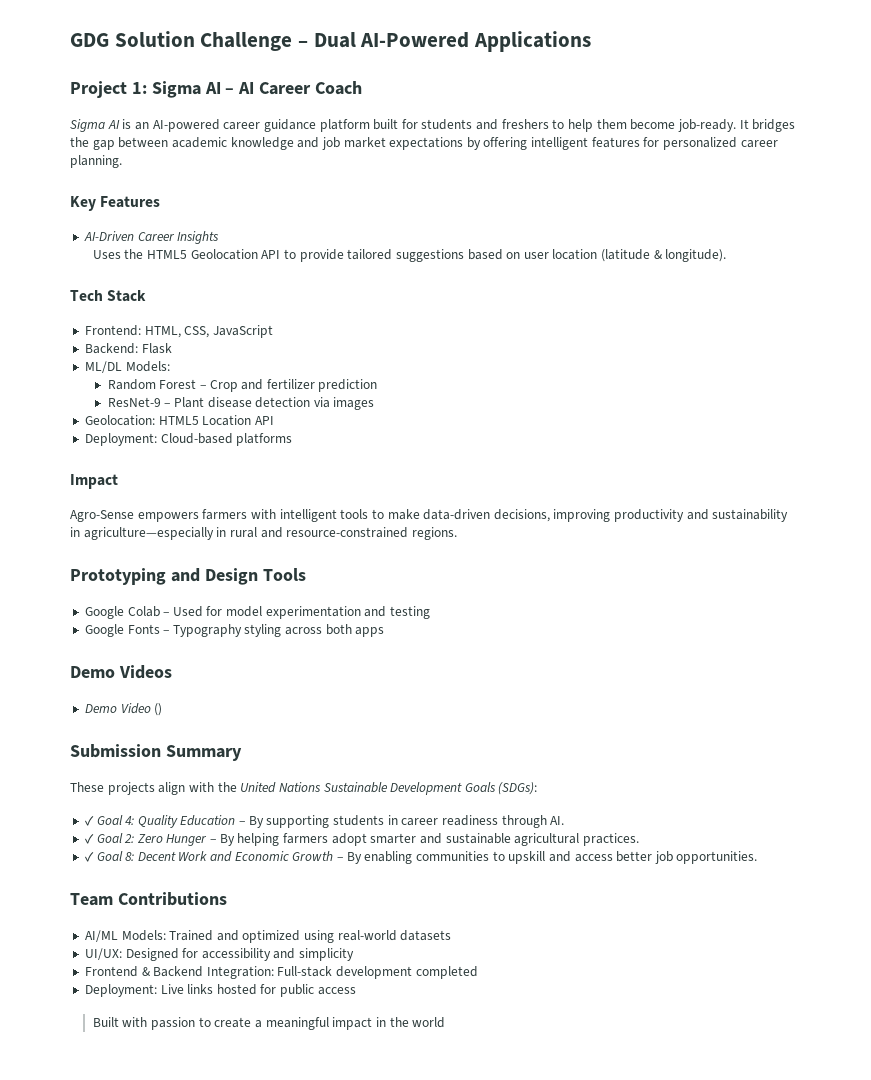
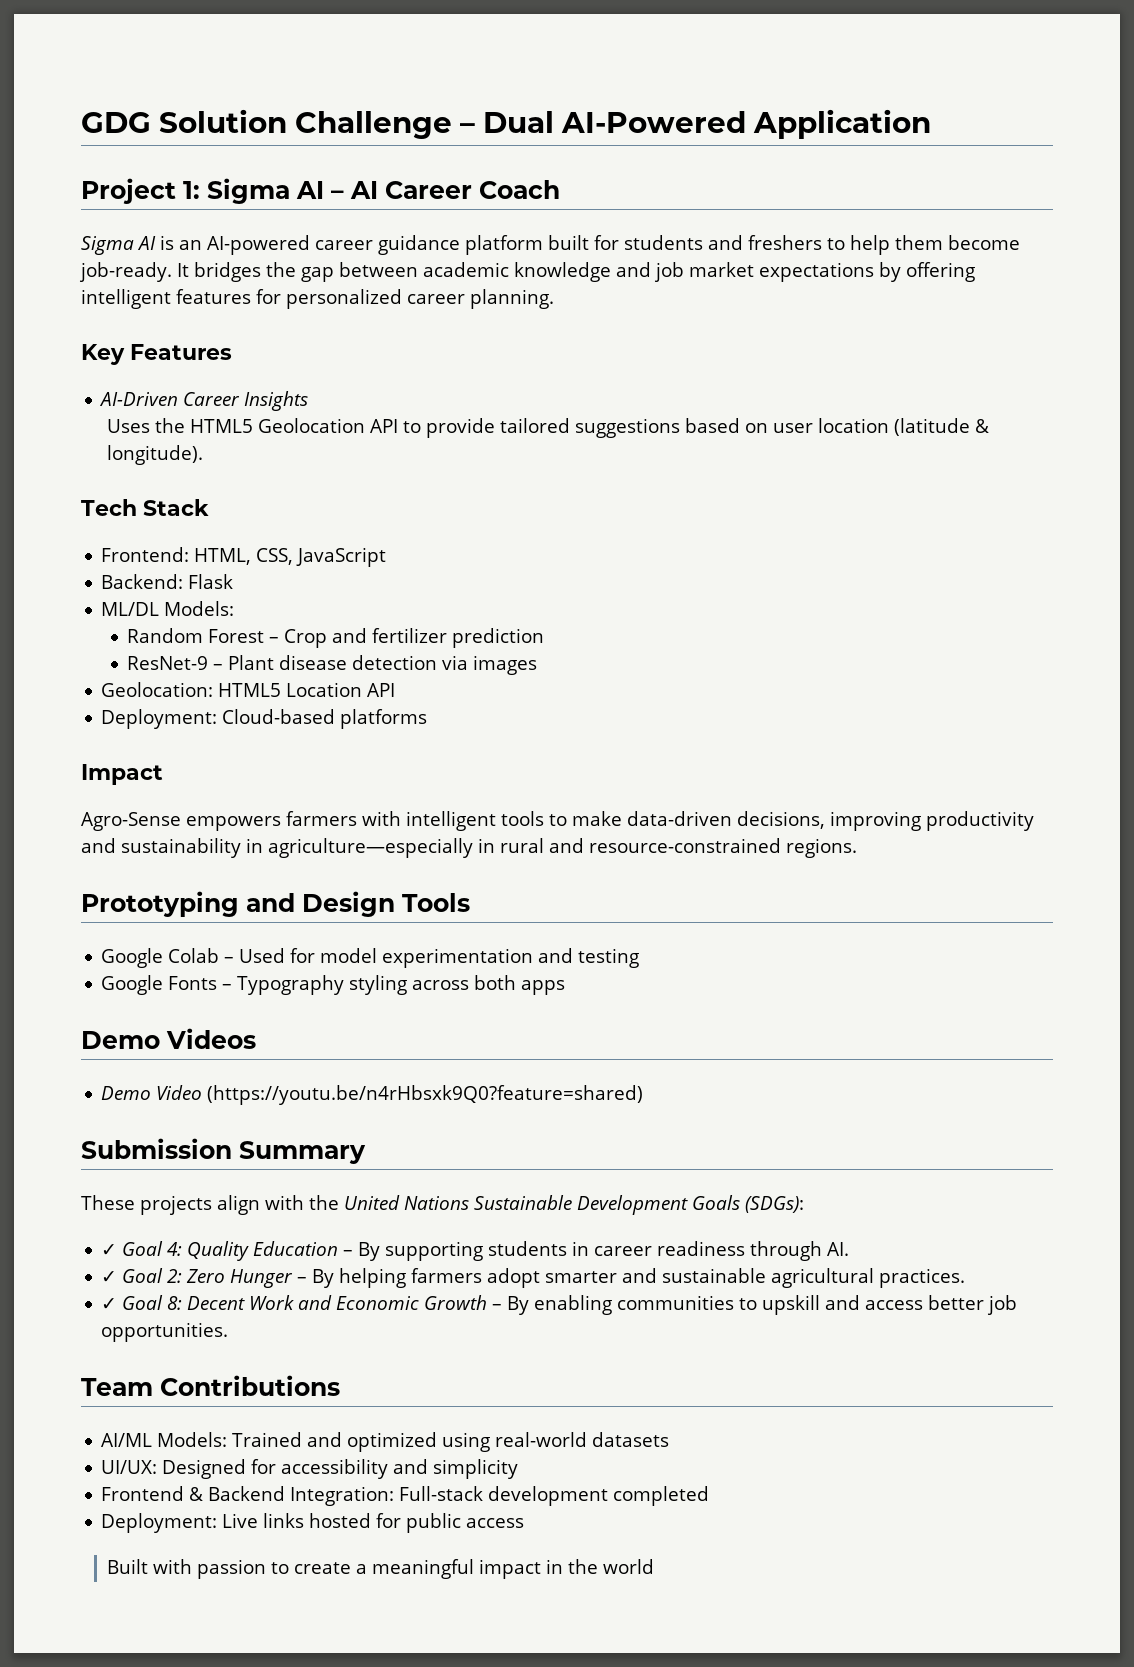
[474,31,592,52] Applications -> [753,109,931,139] Application
[154,703,163,716] () -> [207,1085,644,1105] (https://youtu.be/n4rHbsxk9Q0?feature=shared)

